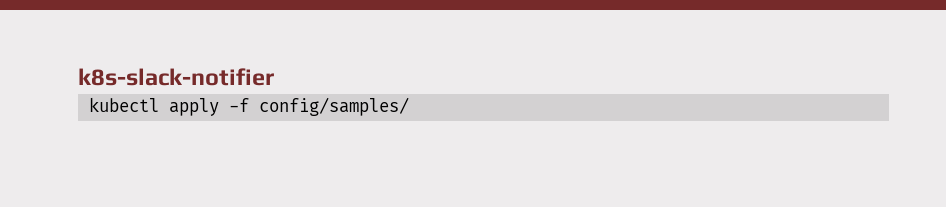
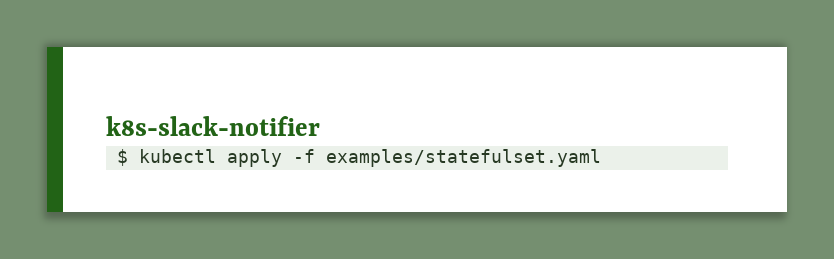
(274, 77) none -> [117,149,129,166] $
[258,97,409,116] config/samples/ -> [326,149,602,167] examples/statefulset.yaml

